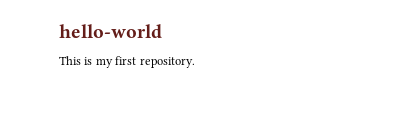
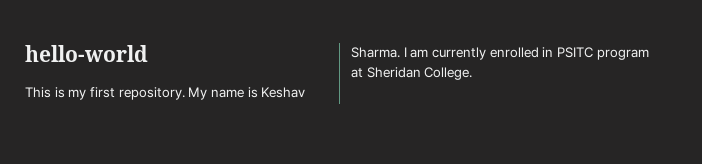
(195, 62) none -> [188,87,306,100] [351,47,649,60] [351,67,473,80] My name is Keshav Sharma. I am currently enrolled in PSITC program at Sheridan College.

